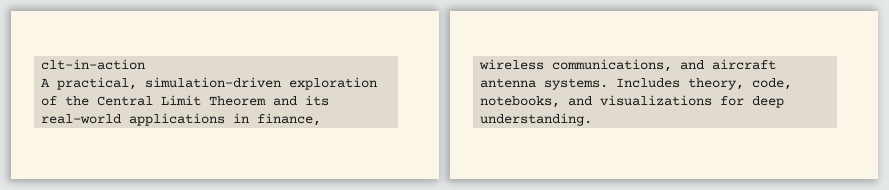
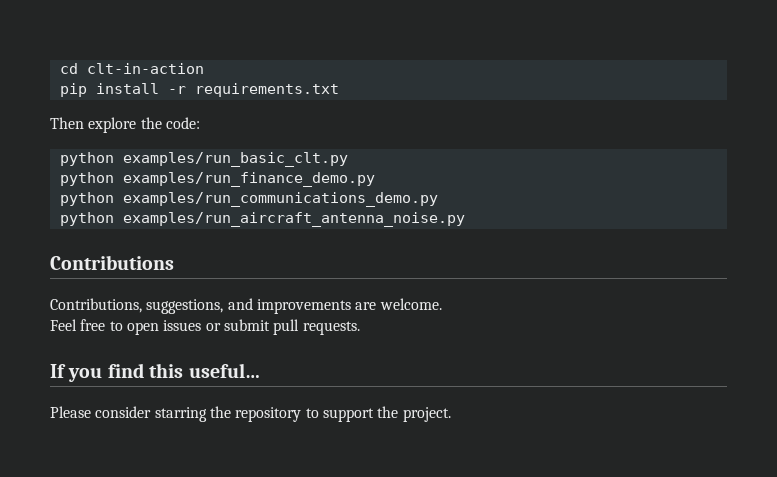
(40, 64) none -> [59,63,78,74] cd
[40,77,377,90] [40,95,329,106] [40,113,321,126] [478,59,776,72] [479,78,792,90] [479,95,784,108] [479,113,592,126] A practical, simulation‑driven exploration of the Central Limit Theorem and its real‑world applications in finance, wireless communications, and aircraft antenna systems. Includes theory, code, notebooks, and visualizations for deep understanding. -> [59,83,339,97] [50,117,200,133] [59,152,348,167] [59,172,375,187] [59,192,438,207] [59,212,465,227] [50,255,174,270] [50,298,442,314] [50,319,360,335] [50,363,260,382] [50,406,451,422] pip install -r requirements.txt // Then explore the code: // python examples/run_basic_clt.py // python examples/run_finance_demo.py // python examples/run_communications_demo.py // python examples/run_aircraft_antenna_noise.py // Contributions // Contributions, suggestions, and improvements are welcome. // Feel free to open issues or submit pull requests. // If you find this useful… // Please consider starring the repository to support the project.

